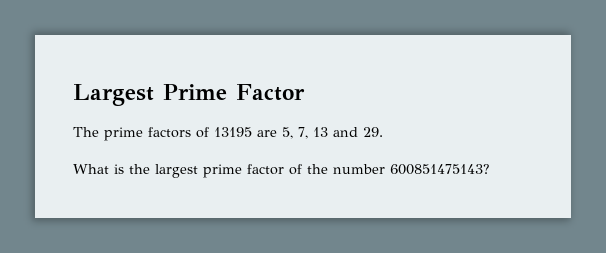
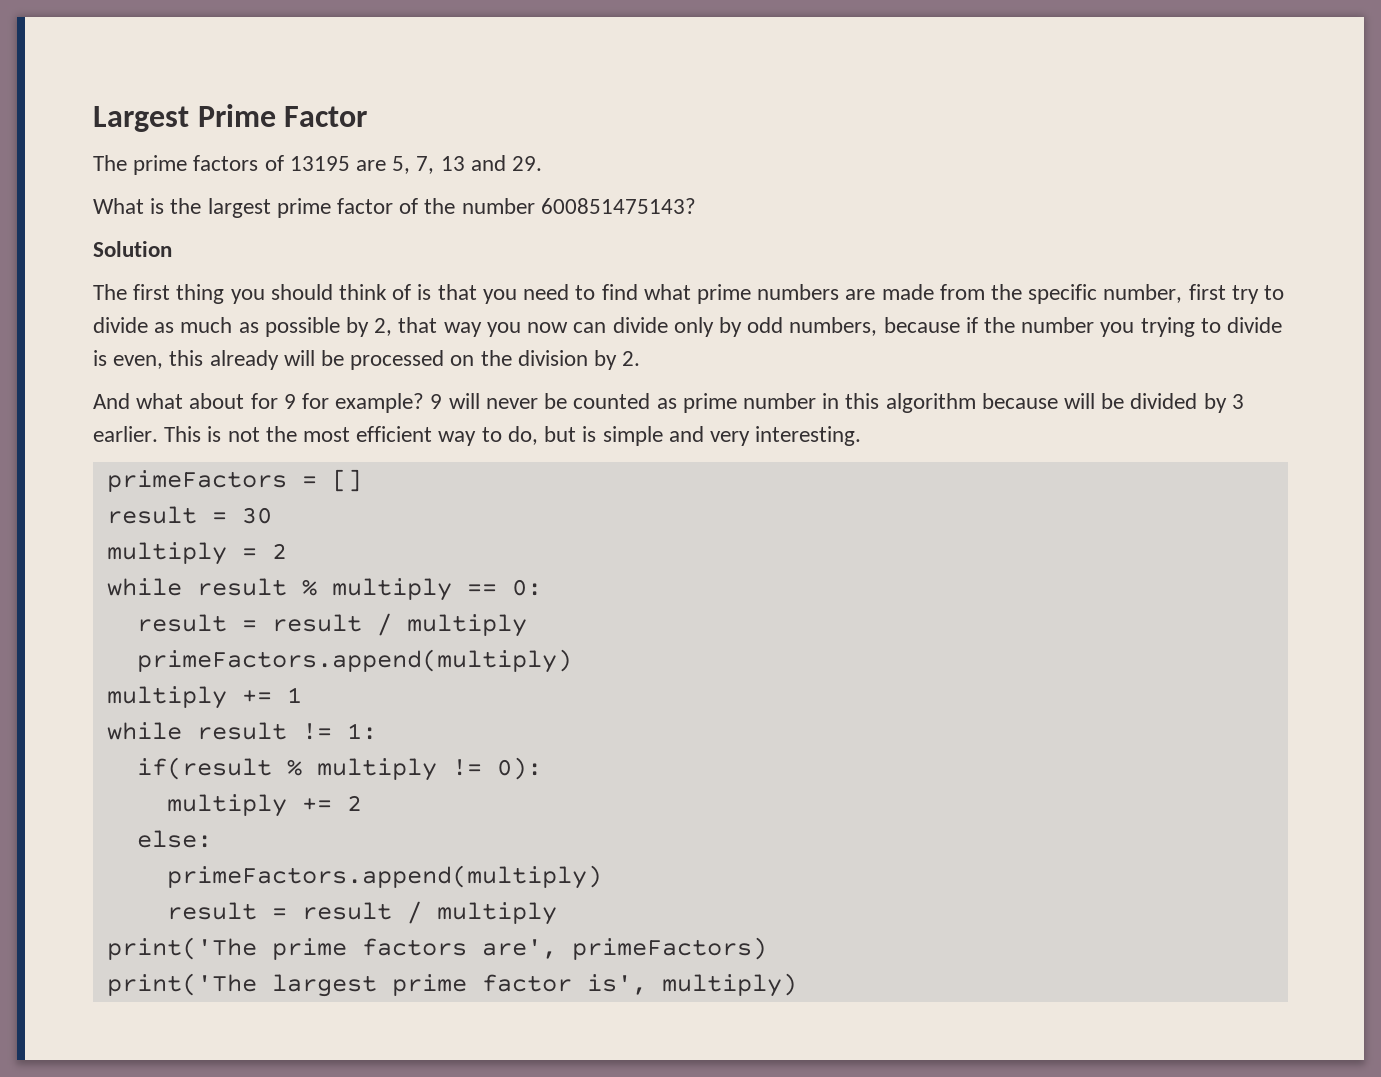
(490, 169) none -> [93,241,172,257] [93,284,1285,304] [93,317,1283,337] [93,350,641,370] [93,393,1244,413] [93,426,862,446] [106,469,362,492] [106,506,272,524] [106,542,287,565] [106,578,542,601] [136,613,527,637] [136,649,572,673] [106,686,302,709] [106,722,377,740] [136,757,542,781] [166,794,362,817] [136,830,212,848] [166,865,602,889] [166,901,557,925] [106,937,767,960] [106,973,797,997] // Solution // The first thing you should think of is that you need to find what prime numbers are made from the specific number, first try to divide as much as possible by 2, that way you now can divide only by odd numbers, because if the number you trying to divide is even, this already will be processed on the division by 2. // And what about for 9 for example? 9 will never be counted as prime number in this algorithm because will be divided by 3 earlier. This is not the most efficient way to do, but is simple and very interesting. // primeFactors = [] // result = 30 // multiply = 2 // while result % multiply == 0: // result = result / multiply // primeFactors.append(multiply) // multiply += 1 // while result != 1: // if(result % multiply != 0): // multiply += 2 // else: // primeFactors.append(multiply) // result = result / multiply // print('The prime factors are', primeFactors) // print('The largest prime factor is', multiply)

